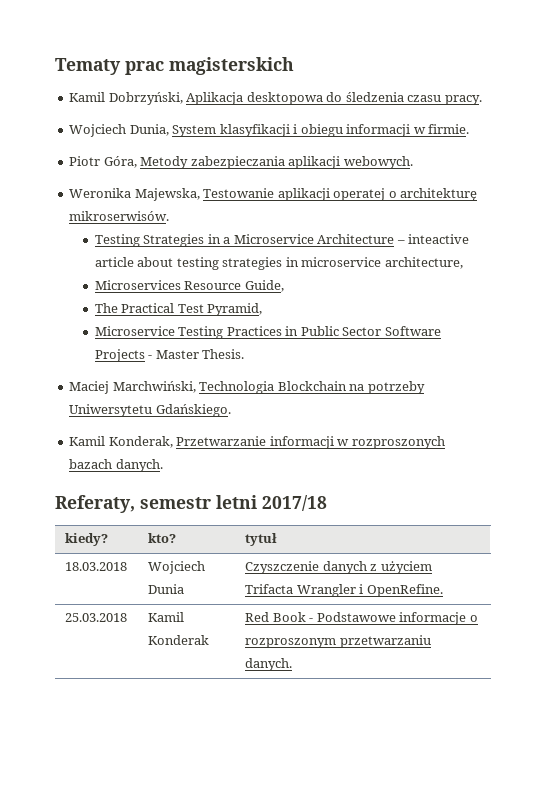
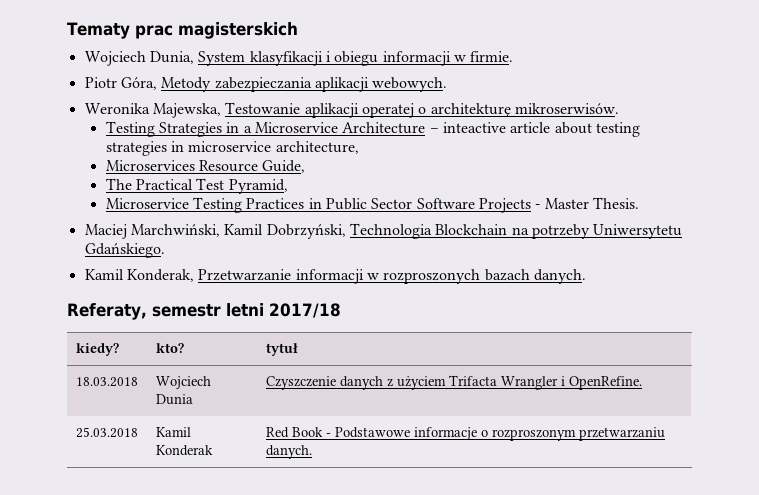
[69,92,482,105] // Kamil Dobrzyński, Aplikacja desktopowa do śledzenia czasu pracy. -> (298, 30) none
(196, 387) none -> [224,224,346,239] Kamil Dobrzyński,

